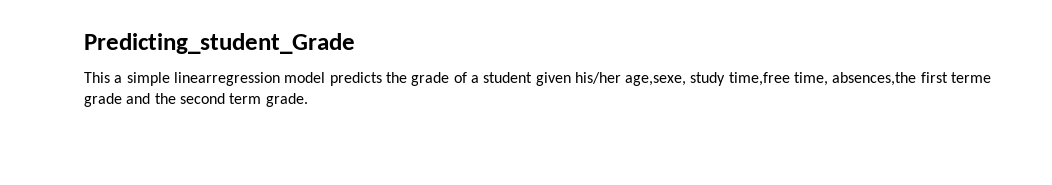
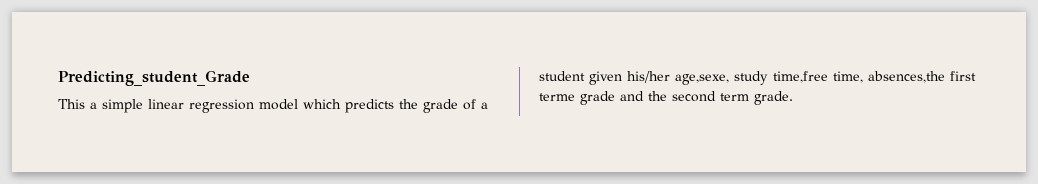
[173,72,326,86] linearregression model -> [148,99,341,113] linear regression model which

